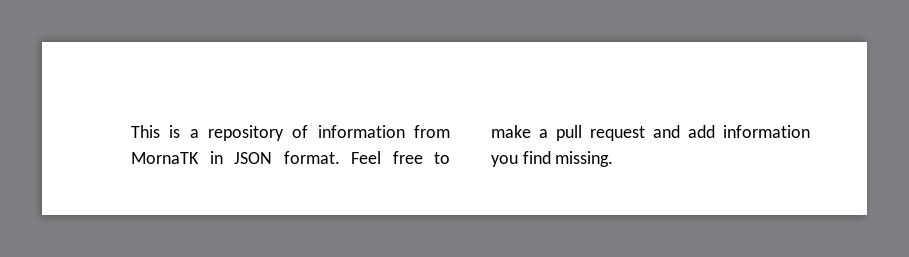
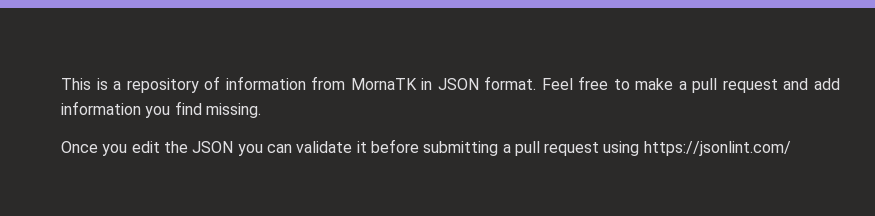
(614, 159) none -> [61,139,791,156] // Once you edit the JSON you can validate it before submitting a pull request using https://jsonlint.com/

